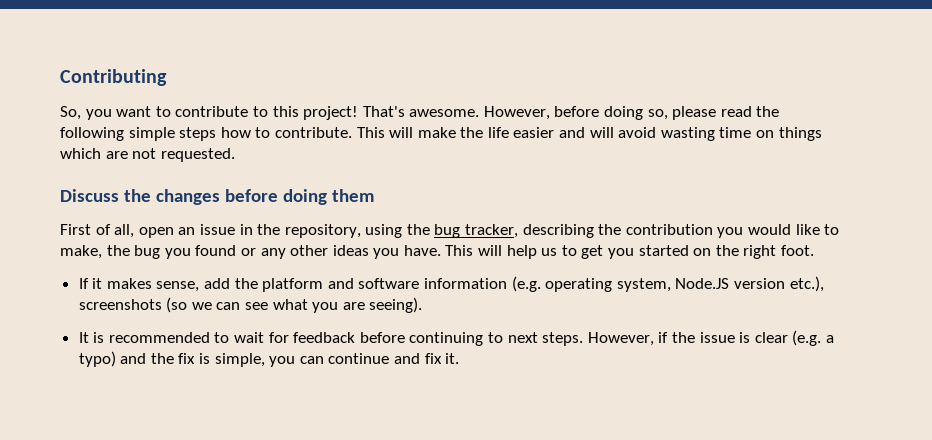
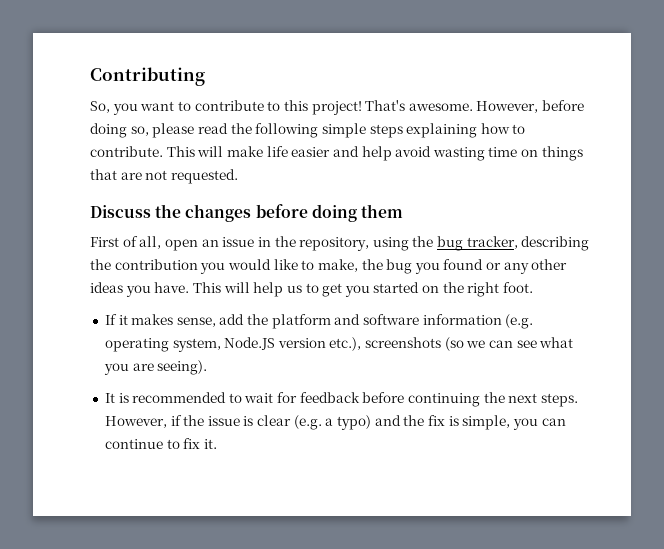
(217, 134) none -> [406,123,478,138] explaining
[460,127,484,138] the -> (263, 151) none
[589,127,614,138] will -> [361,146,392,161] help
[60,148,101,159] which -> [90,169,117,180] that
[488,332,504,343] to -> [483,392,505,403] the
[394,353,421,364] and -> [166,439,180,449] to

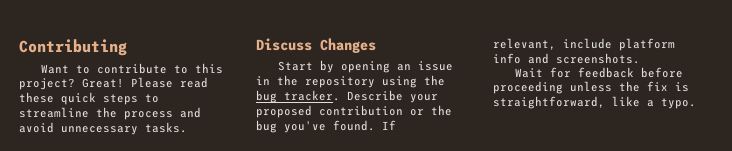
[90,101,175,115] So, you want -> [40,64,69,74] Want
[311,100,585,115] [90,123,526,138] [90,146,583,161] [90,169,238,184] [90,204,403,222] [90,236,198,251] project! That's awesome. However, before doing so, please read the following simple steps explaining how to contribute. This will make life easier and help avoid wasting time on things that are not requested. // Discuss the changes before doing them // First of all, open -> [19,77,208,90] [19,92,159,105] [19,107,201,120] [19,122,187,135] [256,38,376,53] [277,60,390,73] project? Great! Please read these quick steps to streamline the process and avoid unnecessary tasks. // Discuss Changes // Start by opening
[299,237,370,251] repository, -> [305,76,375,88] repository
[466,236,590,251] [90,259,568,274] [90,282,534,297] [104,314,534,329] [104,337,574,352] [103,360,208,375] [104,392,578,407] [104,415,566,430] [104,438,217,449] tracker, describing the contribution you would like to make, the bug you found or any other ideas you have. This will help us to get you started on the right foot. // If it makes sense, add the platform and software information (e.g. operating system, Node.JS version etc.), screenshots (so we can see what you are seeing). // It is recommended to wait for feedback before continuing the next steps. However, if the issue is clear (e.g. a typo) and the fix is simple, you can continue to fix it. -> [284,90,438,103] [256,105,452,118] [256,120,396,133] [493,38,675,51] [493,53,640,64] [514,67,683,78] [493,81,689,94] [493,96,696,109] tracker. Describe your proposed contribution or the bug you've found. If relevant, include platform info and screenshots. // Wait for feedback before proceeding unless the fix is straightforward, like a typo.

